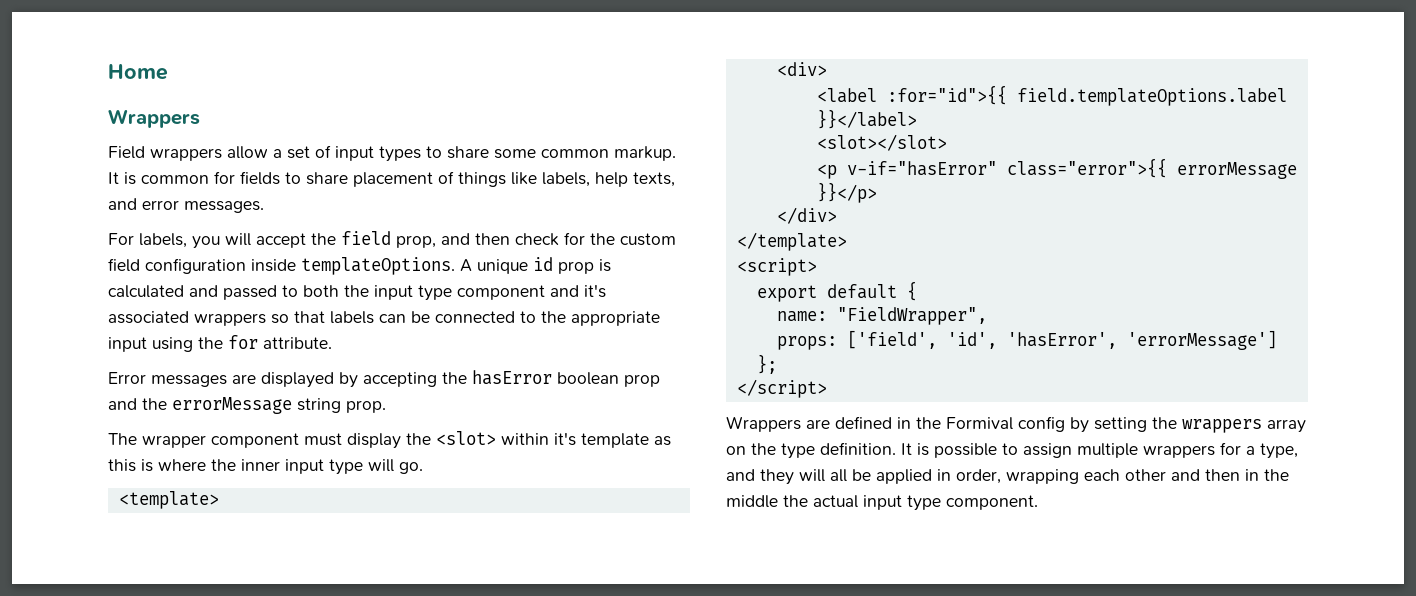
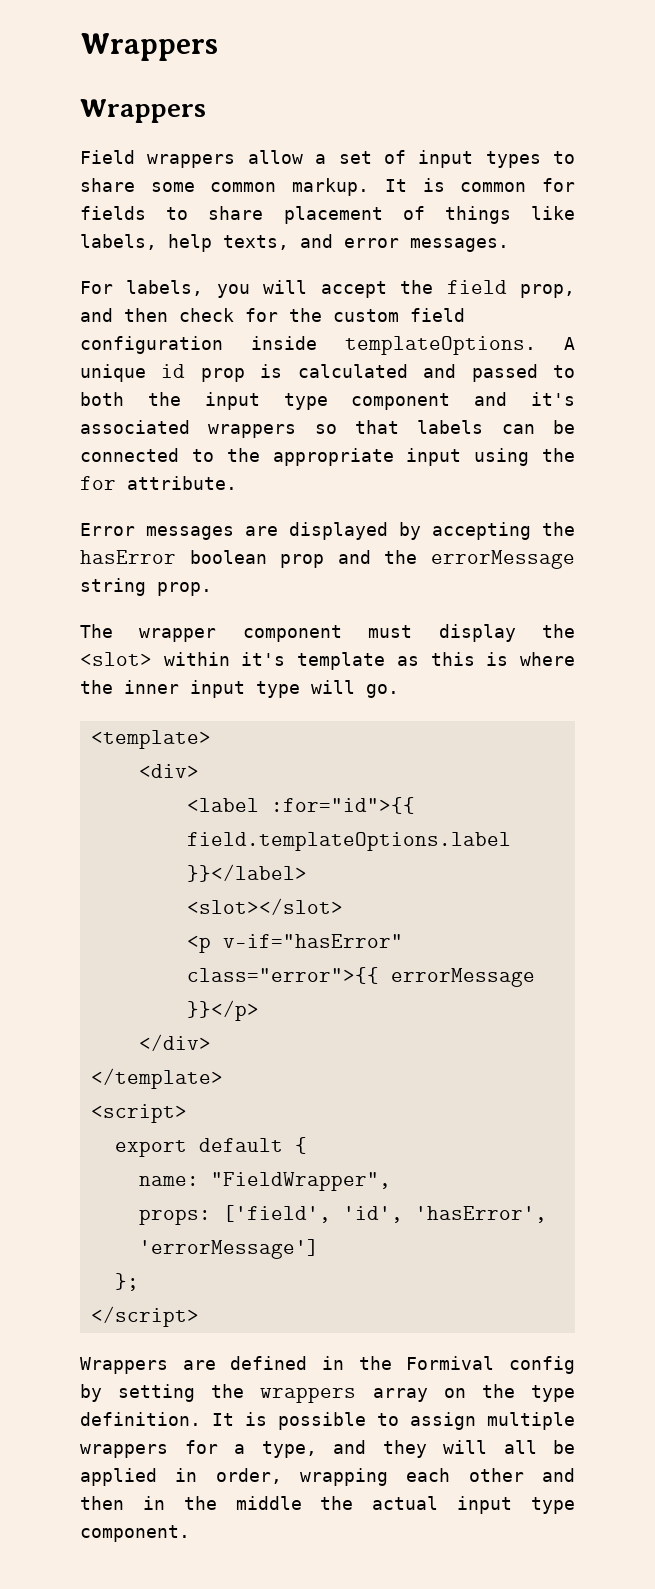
[108,64,168,80] Home -> [80,33,218,61] Wrappers

